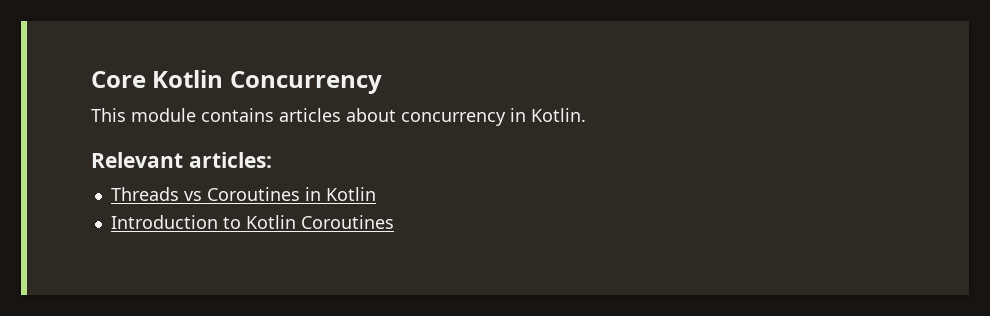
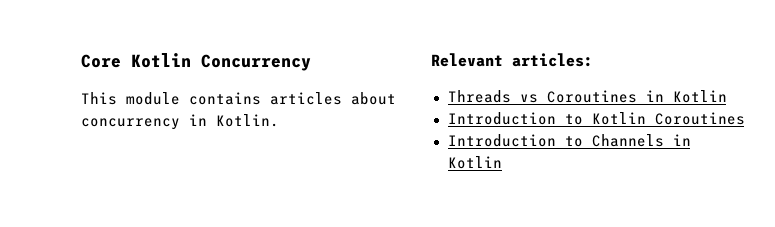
(394, 222) none -> [447,134,691,147] [447,156,502,169] // Introduction to Channels in Kotlin

